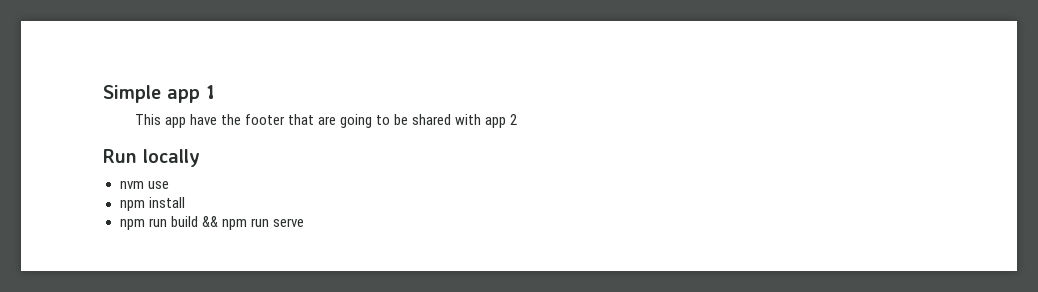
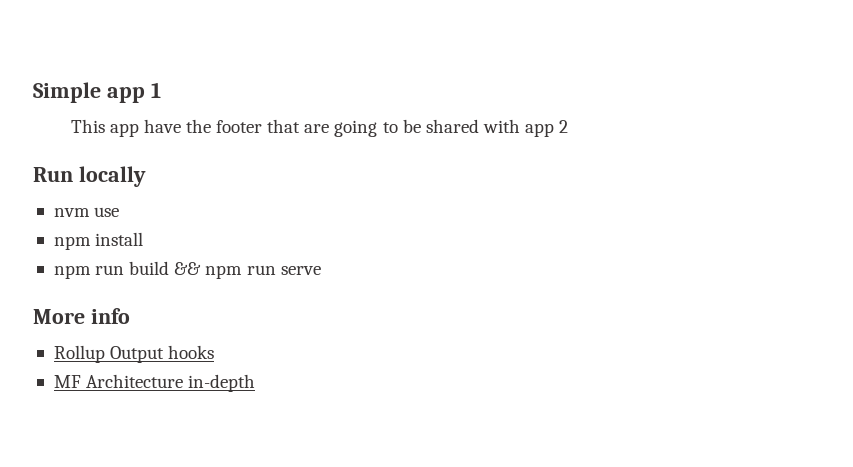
(304, 222) none -> [33,308,130,324] [53,345,215,363] [53,374,256,392] // More info // Rollup Output hooks // MF Architecture in-depth

